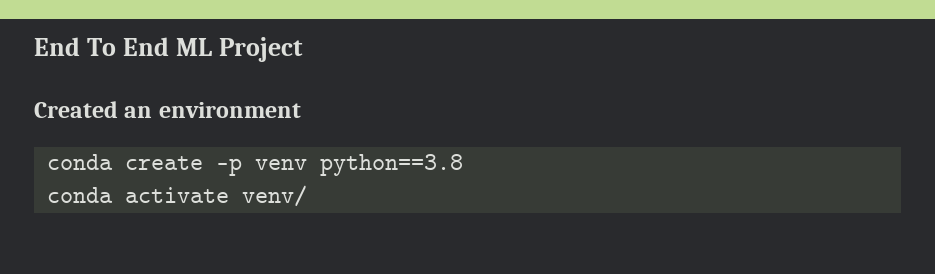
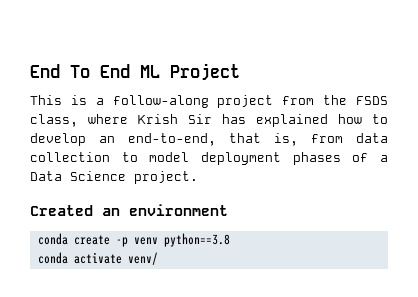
(303, 49) none -> [30,95,388,108] [30,114,388,127] [30,133,388,146] [30,152,389,165] [30,171,198,184] // This is a follow-along project from the FSDS class, where Krish Sir has explained how to develop an end-to-end, that is, from data collection to model deployment phases of a Data Science project.

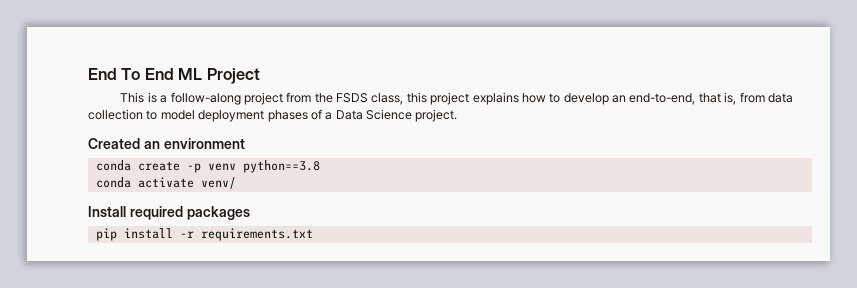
[88,114,328,127] where Krish Sir has explained -> [406,92,519,105] this project explains
(158, 258) none -> [88,206,250,220] [95,228,313,241] // Install required packages // pip install -r requirements.txt

